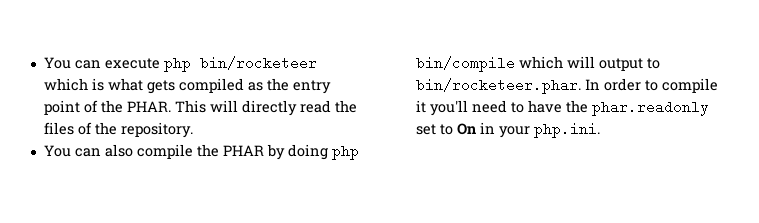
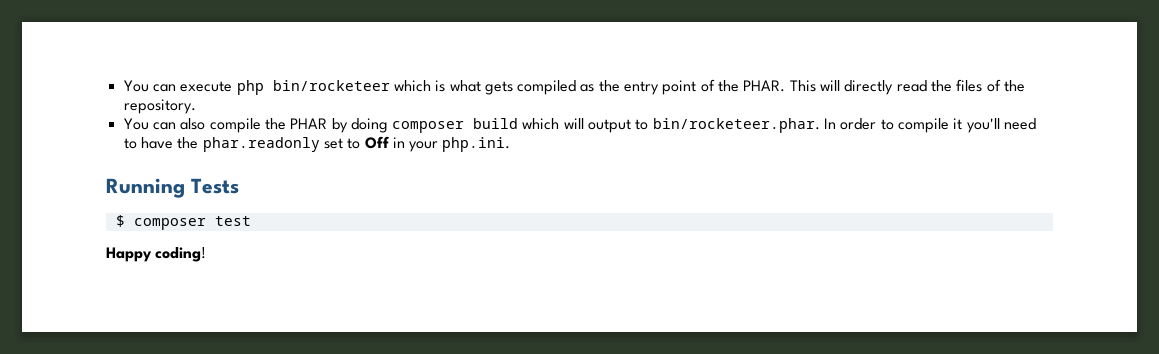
[331,146,359,160] [415,56,515,72] php bin/compile -> [392,118,519,133] composer build
[456,123,476,135] On -> [364,136,389,149] Off
(600, 130) none -> [106,178,239,198] [115,215,251,230] [106,247,207,262] // Running Tests // $ composer test // Happy coding!

